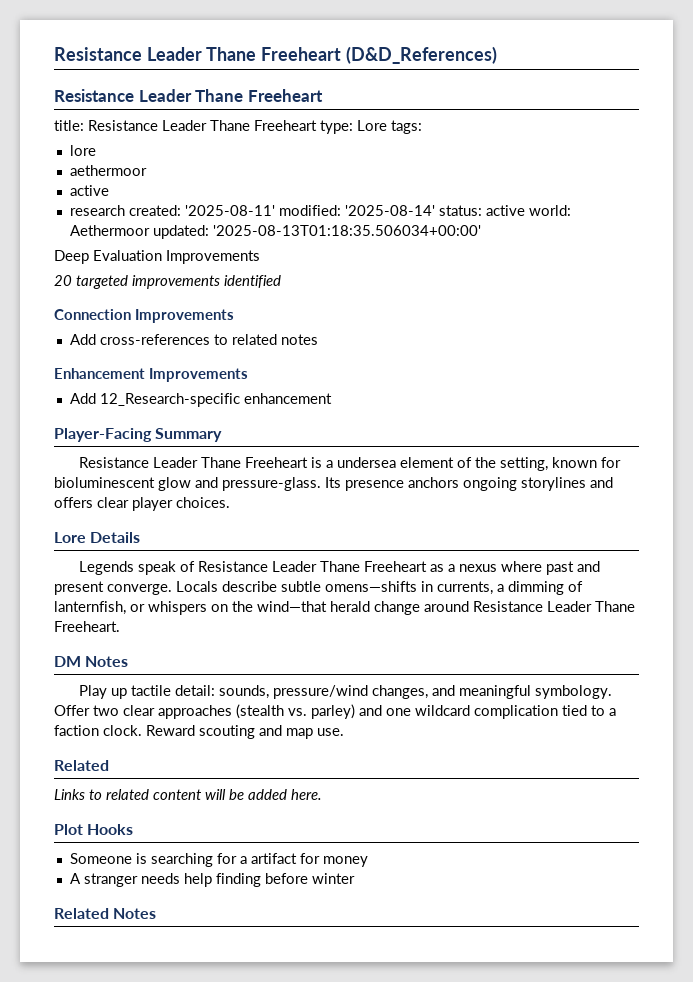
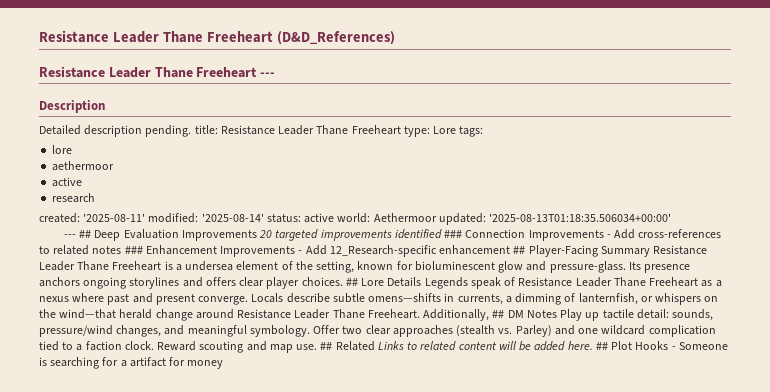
(323, 95) // -> [260,72,276,77] [39,100,105,113] [39,125,192,137] --- // Description // Detailed description pending.
(125, 210) none -> (96, 198) //
(481, 230) none -> [63,230,92,238] --- ##
(260, 257) // -> (257, 235) none
(281, 281) // -> [444,230,463,238] ###
(235, 316) // -> [606,234,611,238] -
(318, 339) // -> [124,246,143,254] ###
(249, 375) // -> [298,250,303,254] -
(332, 398) // -> [513,246,526,254] ##
(223, 435) // -> (650, 251) none
(230, 502) // -> [345,278,358,286] ##
(141, 537) // -> (422, 282) none
(120, 626) // -> [423,309,505,321] Additionally, ##
(129, 661) // -> (557, 314) none
[311,704,355,719] parley) -> [515,325,552,337] Parley)
[54,760,109,771] // Related // -> [320,341,375,351] ## Related
(322, 794) // -> [595,342,608,350] ##
(134, 829) // -> [671,346,676,350] -
[69,873,355,887] [54,908,157,919] // A stranger needs help finding before winter // Related Notes -> (224, 364) none

